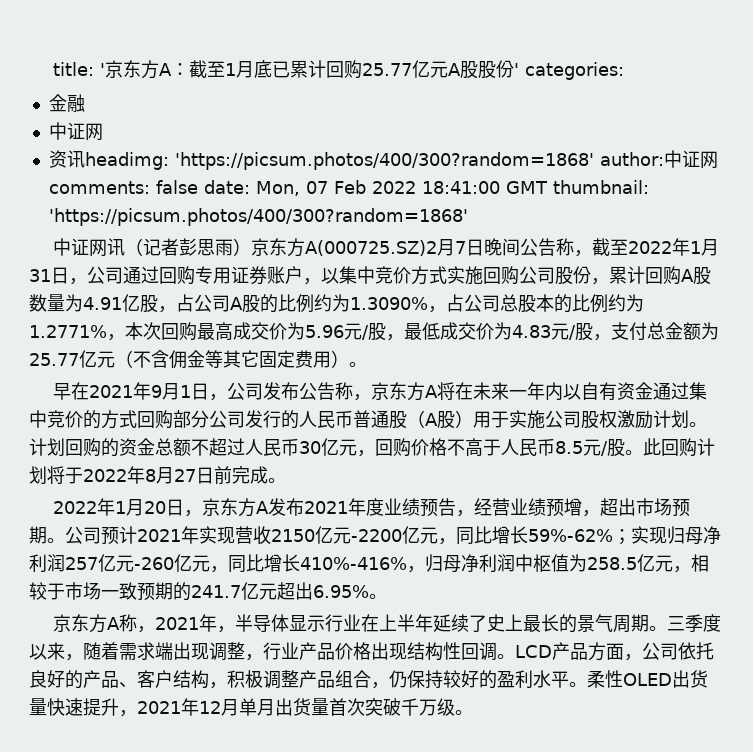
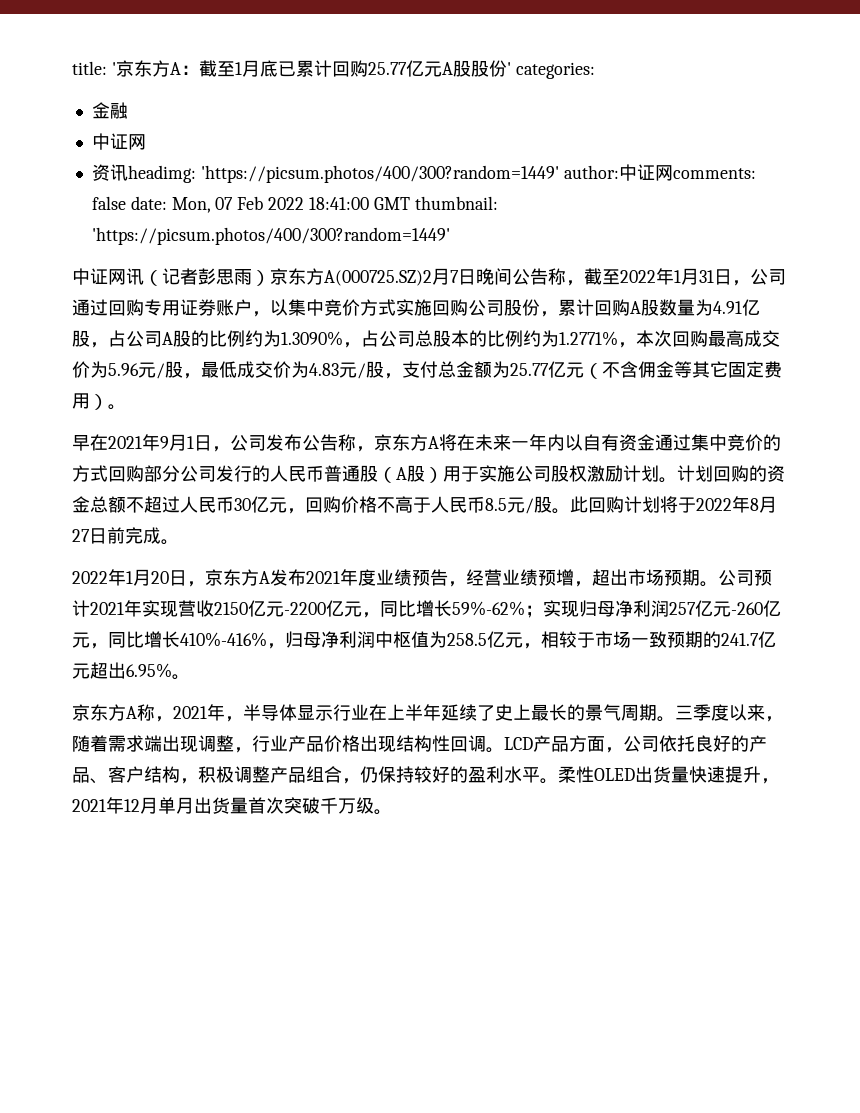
[174,152,594,170] 'https://picsum.photos/400/300?random=1868' -> [200,165,559,183] 'https://picsum.photos/400/300?random=1449'
[48,208,468,226] 'https://picsum.photos/400/300?random=1868' -> [91,227,450,245] 'https://picsum.photos/400/300?random=1449'

